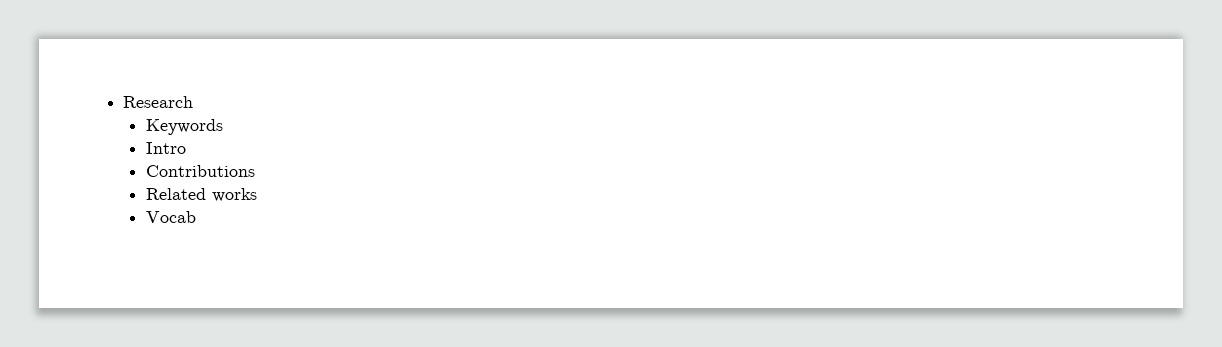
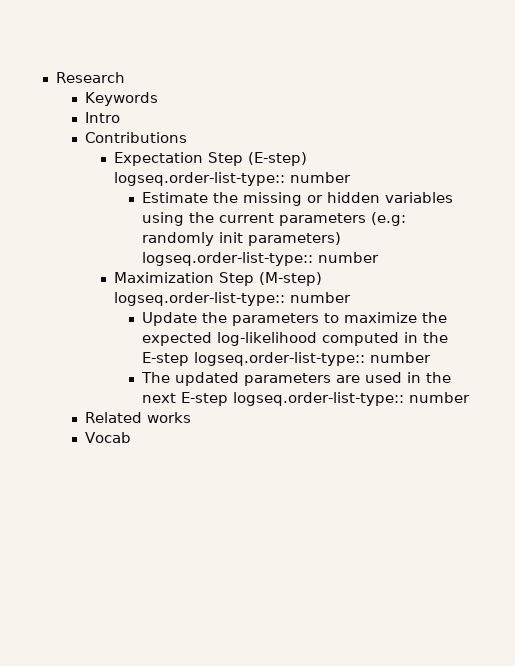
(255, 171) none -> [113,152,307,166] [113,172,351,186] [142,192,454,206] [142,212,407,226] [142,232,342,246] [142,252,380,266] [113,272,322,286] [113,292,351,306] [142,312,448,326] [142,332,449,346] [142,352,432,366] [141,372,452,386] [142,392,471,406] // Expectation Step (E-step) logseq.order-list-type:: number // Estimate the missing or hidden variables using the current parameters (e.g: randomly init parameters) logseq.order-list-type:: number // Maximization Step (M-step) logseq.order-list-type:: number // Update the parameters to maximize the expected log-likelihood computed in the E-step logseq.order-list-type:: number // The updated parameters are used in the next E-step logseq.order-list-type:: number

